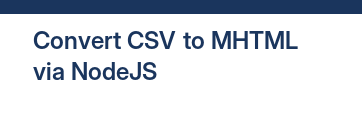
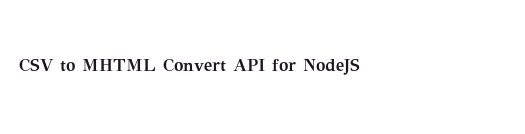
[33,31,121,49] Convert -> (19, 65) none
[33,62,65,80] via -> [163,58,296,72] Convert API for

